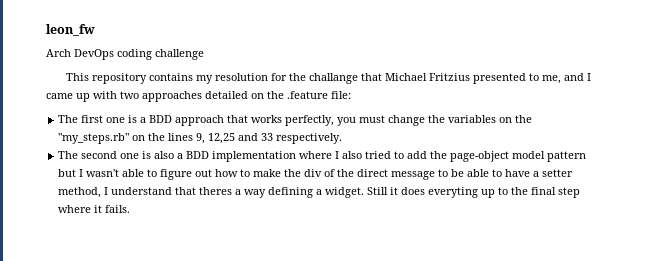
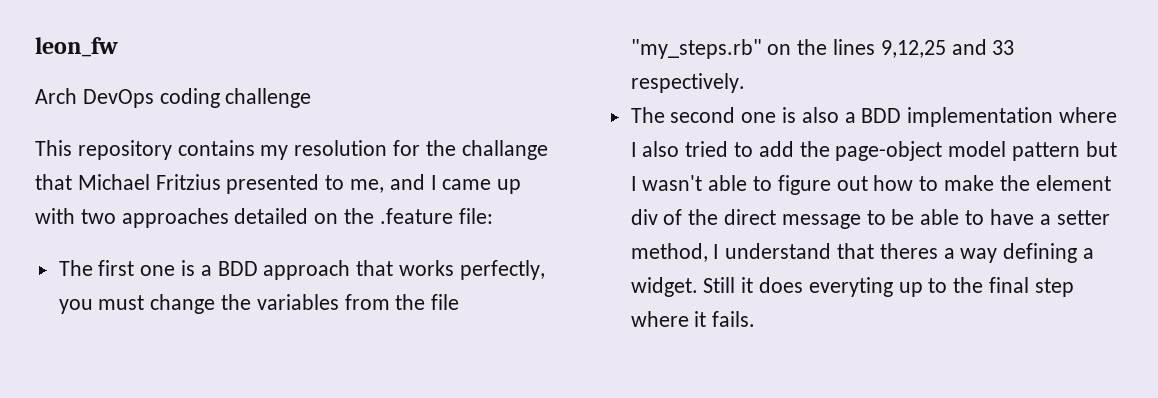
[499,115,533,123] on the -> [344,294,460,310] from the file
[196,133,236,144] 9, 12,25 -> [880,40,946,58] 9,12,25
(302, 173) none -> [1035,175,1111,191] element

